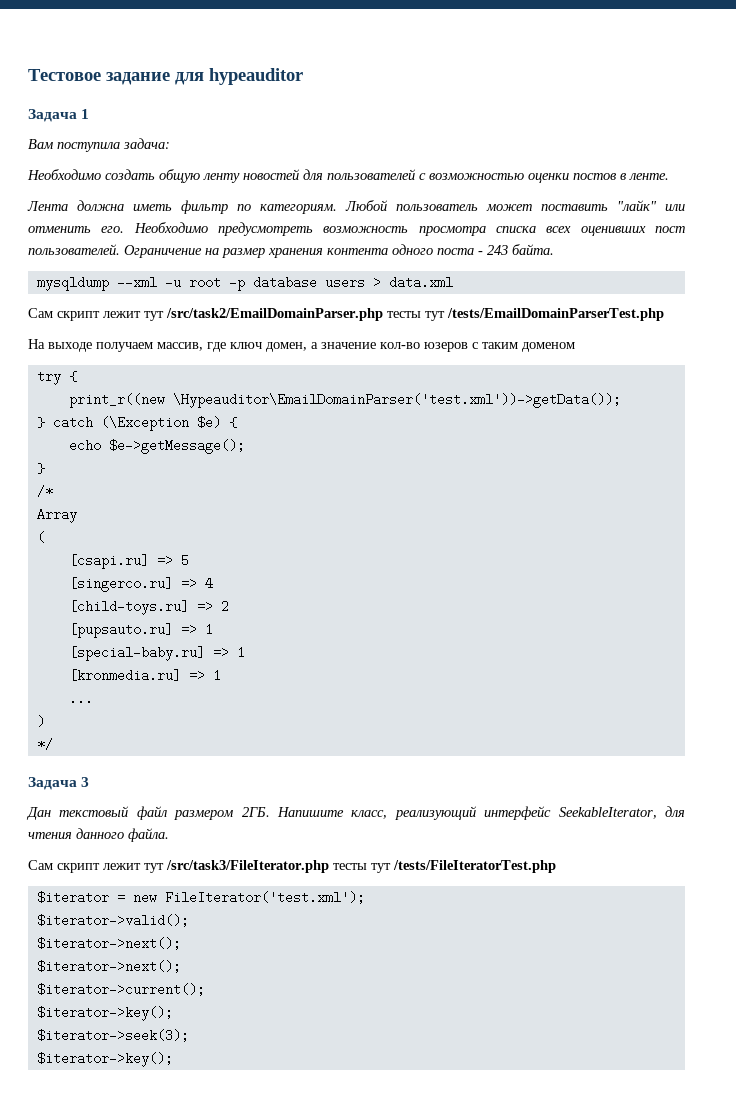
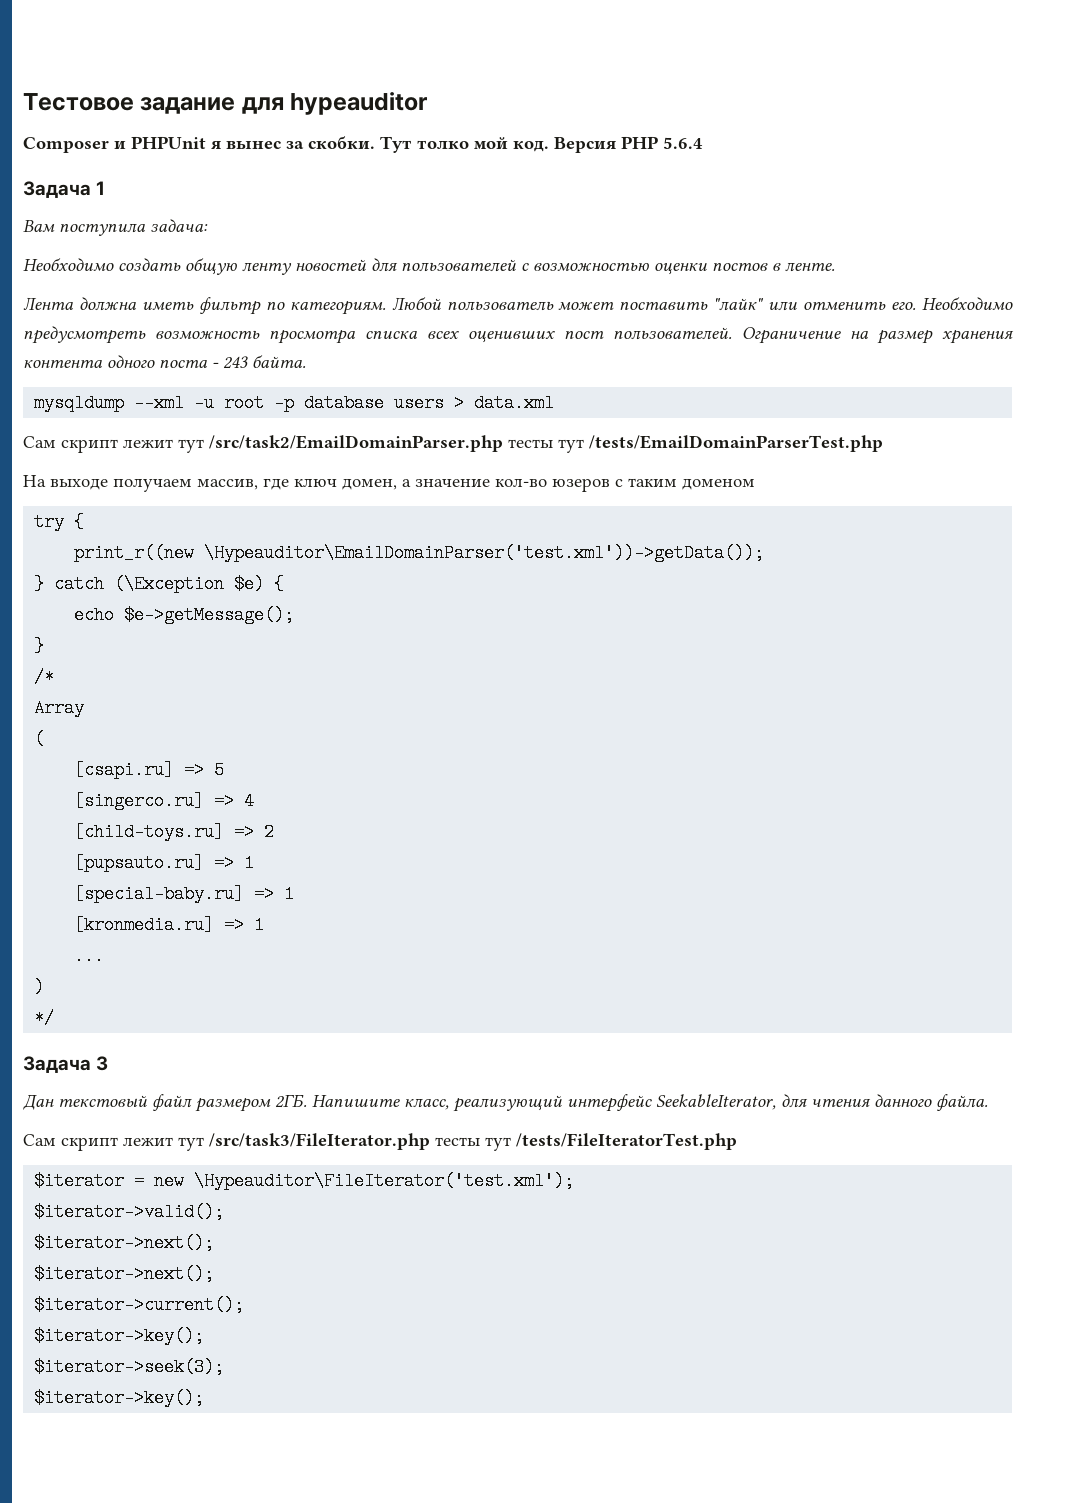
(303, 76) none -> [23,136,703,153] // Сomposer и PHPUnit я вынес за скобки. Тут толко мой код. Версия PHP 5.6.4
[164,891,365,904] FileIterator('test.xml'); -> [194,1172,575,1190] \Hypeauditor\FileIterator('test.xml');

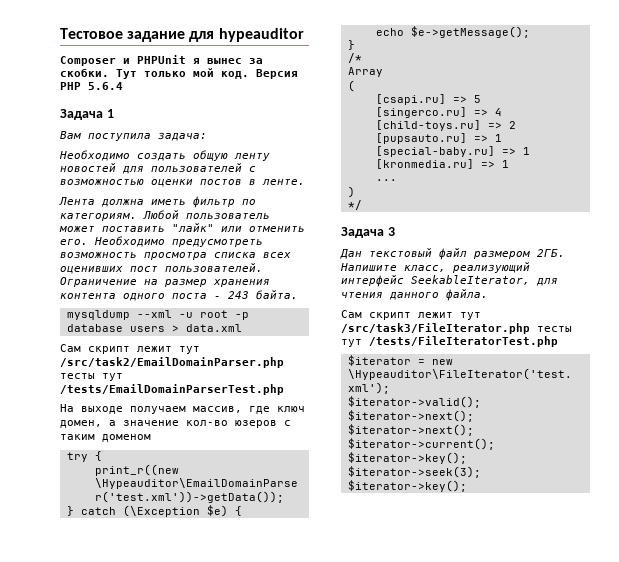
[417,140,469,149] толко -> [144,71,186,77] только

